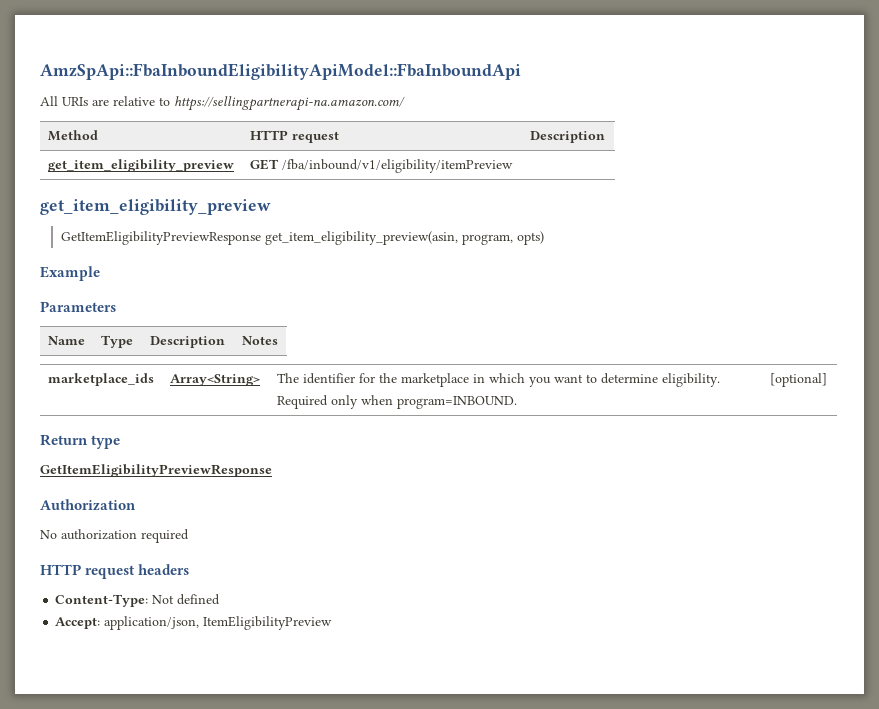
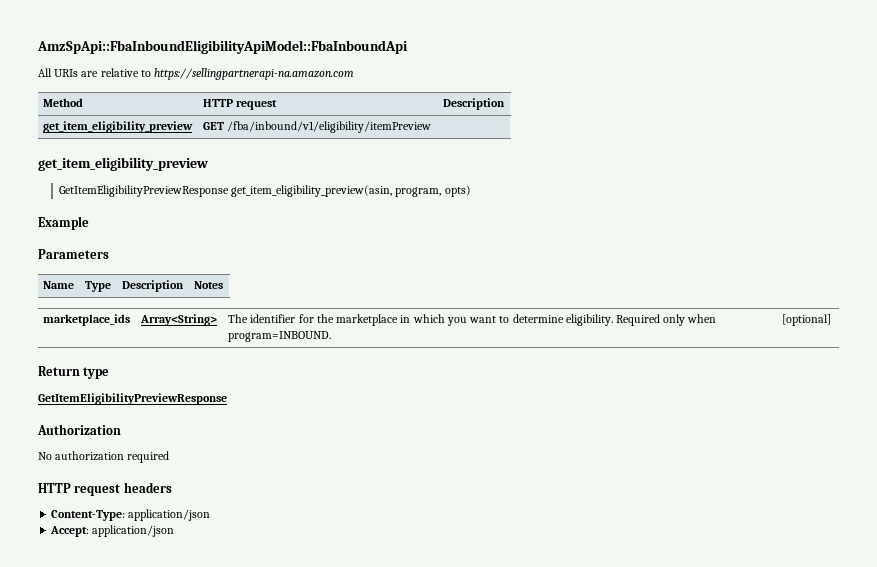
[174,96,405,111] https://sellingpartnerapi-na.amazon.com/ -> [154,68,355,80] https://sellingpartnerapi-na.amazon.com
[152,594,221,605] Not defined -> [128,509,211,521] application/json
[104,616,333,630] application/json, ItemEligibilityPreview -> [92,525,175,537] application/json

